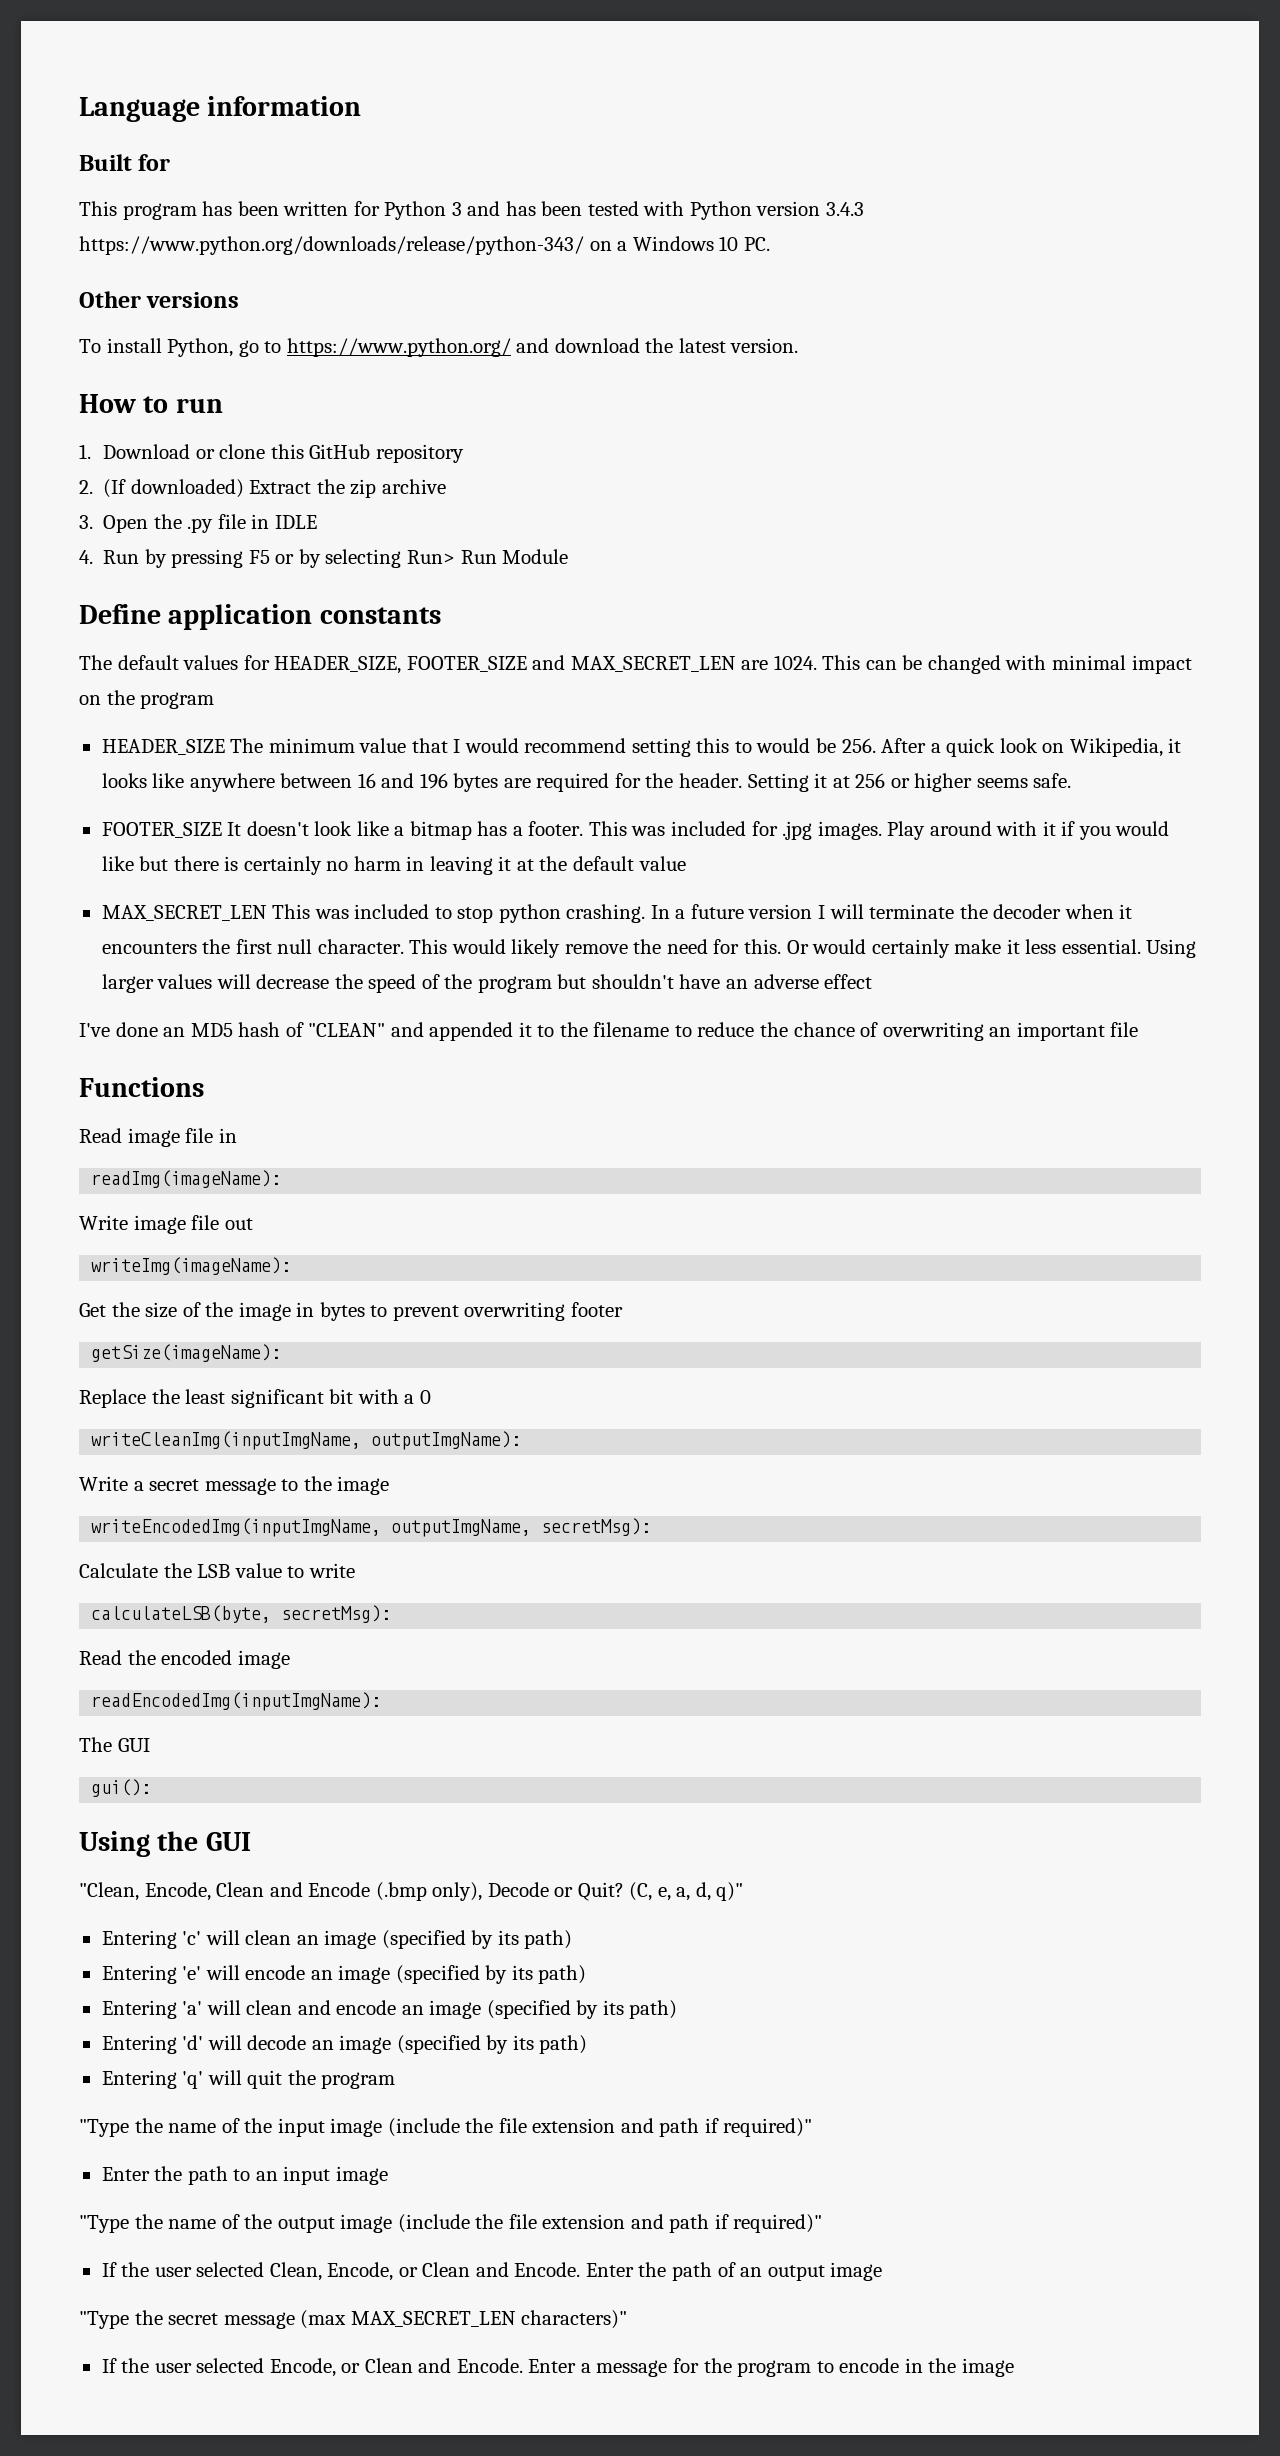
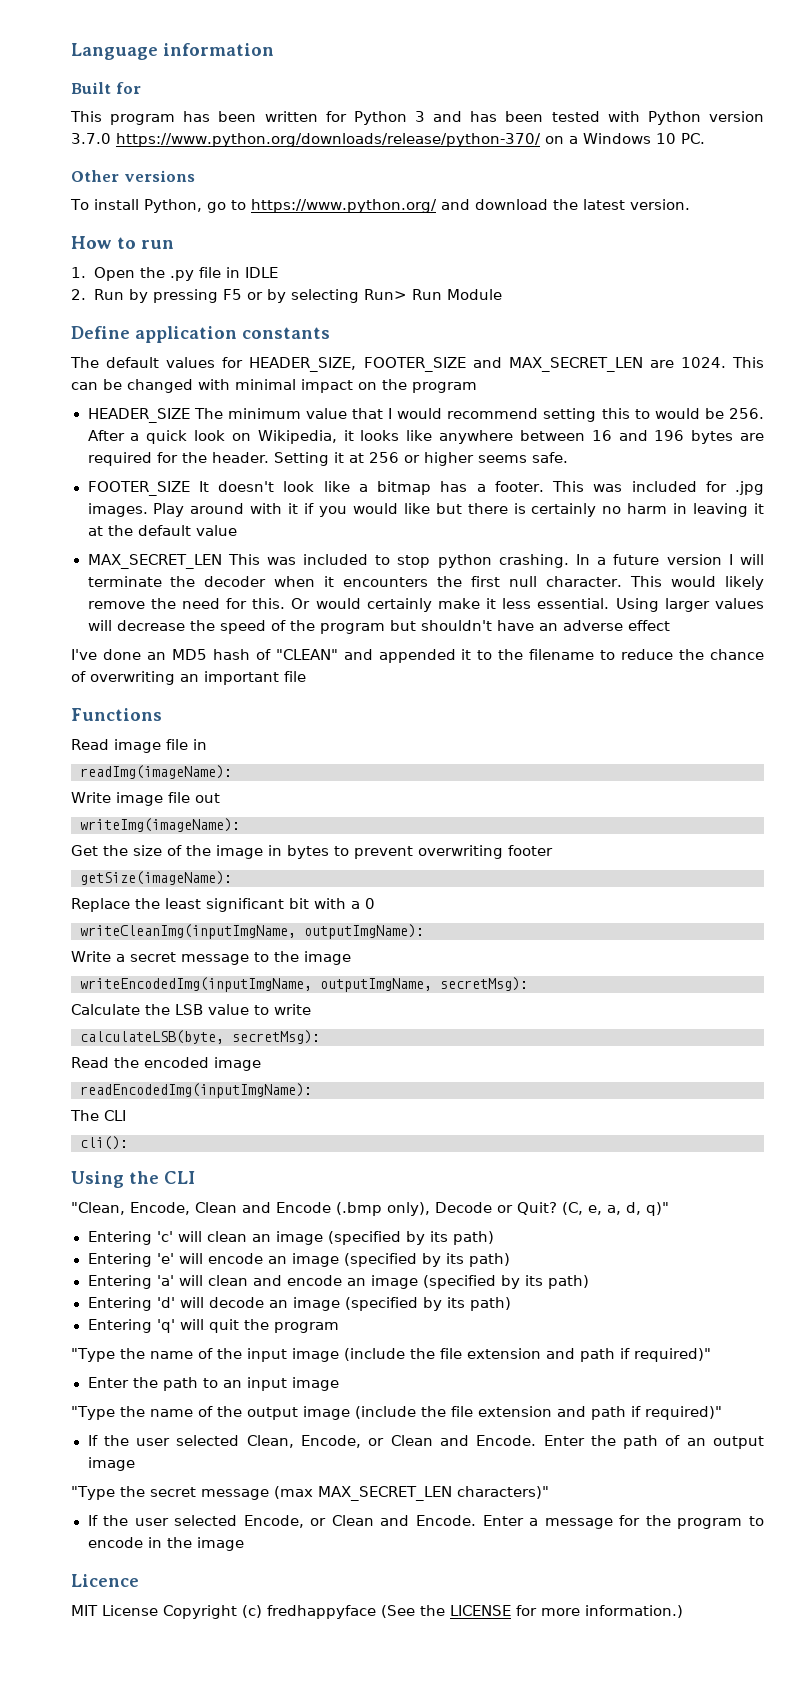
[826,202,865,216] [79,236,584,255] 3.4.3 https://www.python.org/downloads/release/python-343/ -> [71,133,541,147] 3.7.0 https://www.python.org/downloads/release/python-370/
[103,444,464,463] [79,479,446,498] [79,515,93,529] Download or clone this GitHub repository // 2. (If downloaded) Extract the zip archive // 3. -> (86, 272) none
[79,550,93,564] 4. -> [71,289,86,300] 2.
[117,1738,150,1752] [91,1779,152,1797] GUI // gui(): -> [104,1110,126,1121] [80,1136,128,1150] CLI // cli():
[205,1832,251,1851] GUI -> [164,1171,195,1184] CLI
(1014, 2367) none -> [71,1574,139,1587] [71,1605,683,1619] // Licence // MIT License Copyright (c) fredhappyface (See the LICENSE for more information.)

